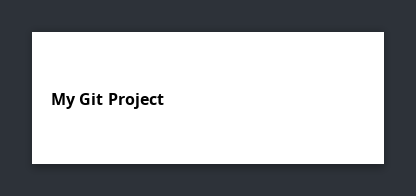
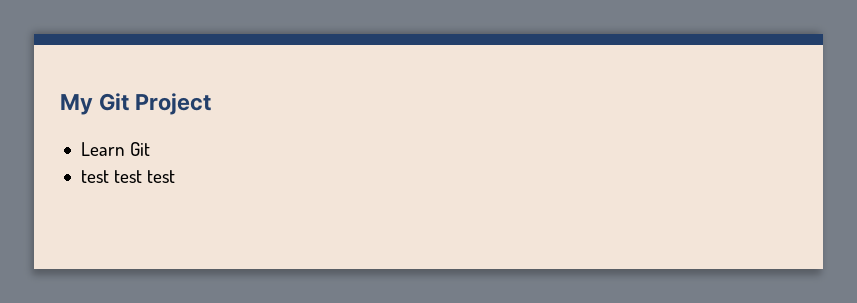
(164, 101) none -> [80,142,151,156] [80,170,176,183] // Learn Git // test test test

